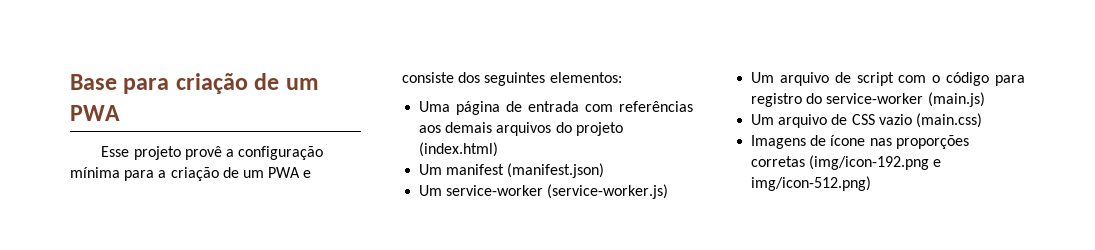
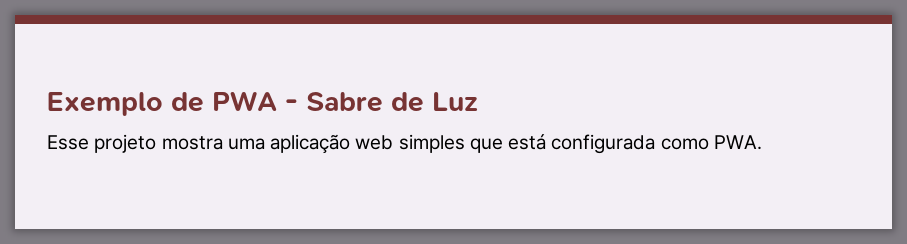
[70,73,319,94] [70,105,120,121] [101,146,324,160] [70,167,312,181] [402,72,622,86] [419,101,693,115] [419,122,623,136] [419,142,499,157] [419,163,605,178] [419,184,669,199] [751,72,1025,86] [751,92,985,107] [751,113,982,128] [751,135,969,149] [751,155,942,170] [751,176,872,191] Base para criação de um PWA // Esse projeto provê a configuração mínima para a criação de um PWA e consiste dos seguintes elementos: // Uma página de entrada com referências aos demais arquivos do projeto (index.html) // Um manifest (manifest.json) // Um service-worker (service-worker.js) // Um arquivo de script com o código para registro do service-worker (main.js) // Um arquivo de CSS vazio (main.css) // Imagens de ícone nas proporções corretas (img/icon-192.png e img/icon-512.png) -> [47,91,478,116] [47,134,762,154] Exemplo de PWA - Sabre de Luz // Esse projeto mostra uma aplicação web simples que está configurada como PWA.

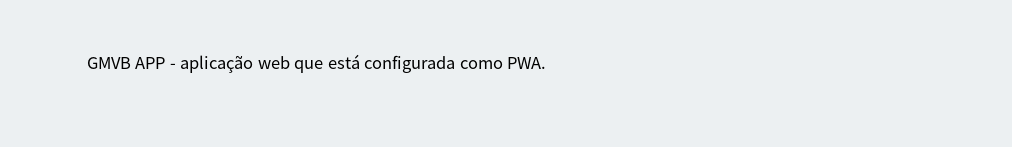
[47,91,478,116] [47,134,265,153] Exemplo de PWA - Sabre de Luz // Esse projeto mostra uma -> [87,57,176,69] GMVB APP -
[398,134,465,153] simples -> (290, 62) none

